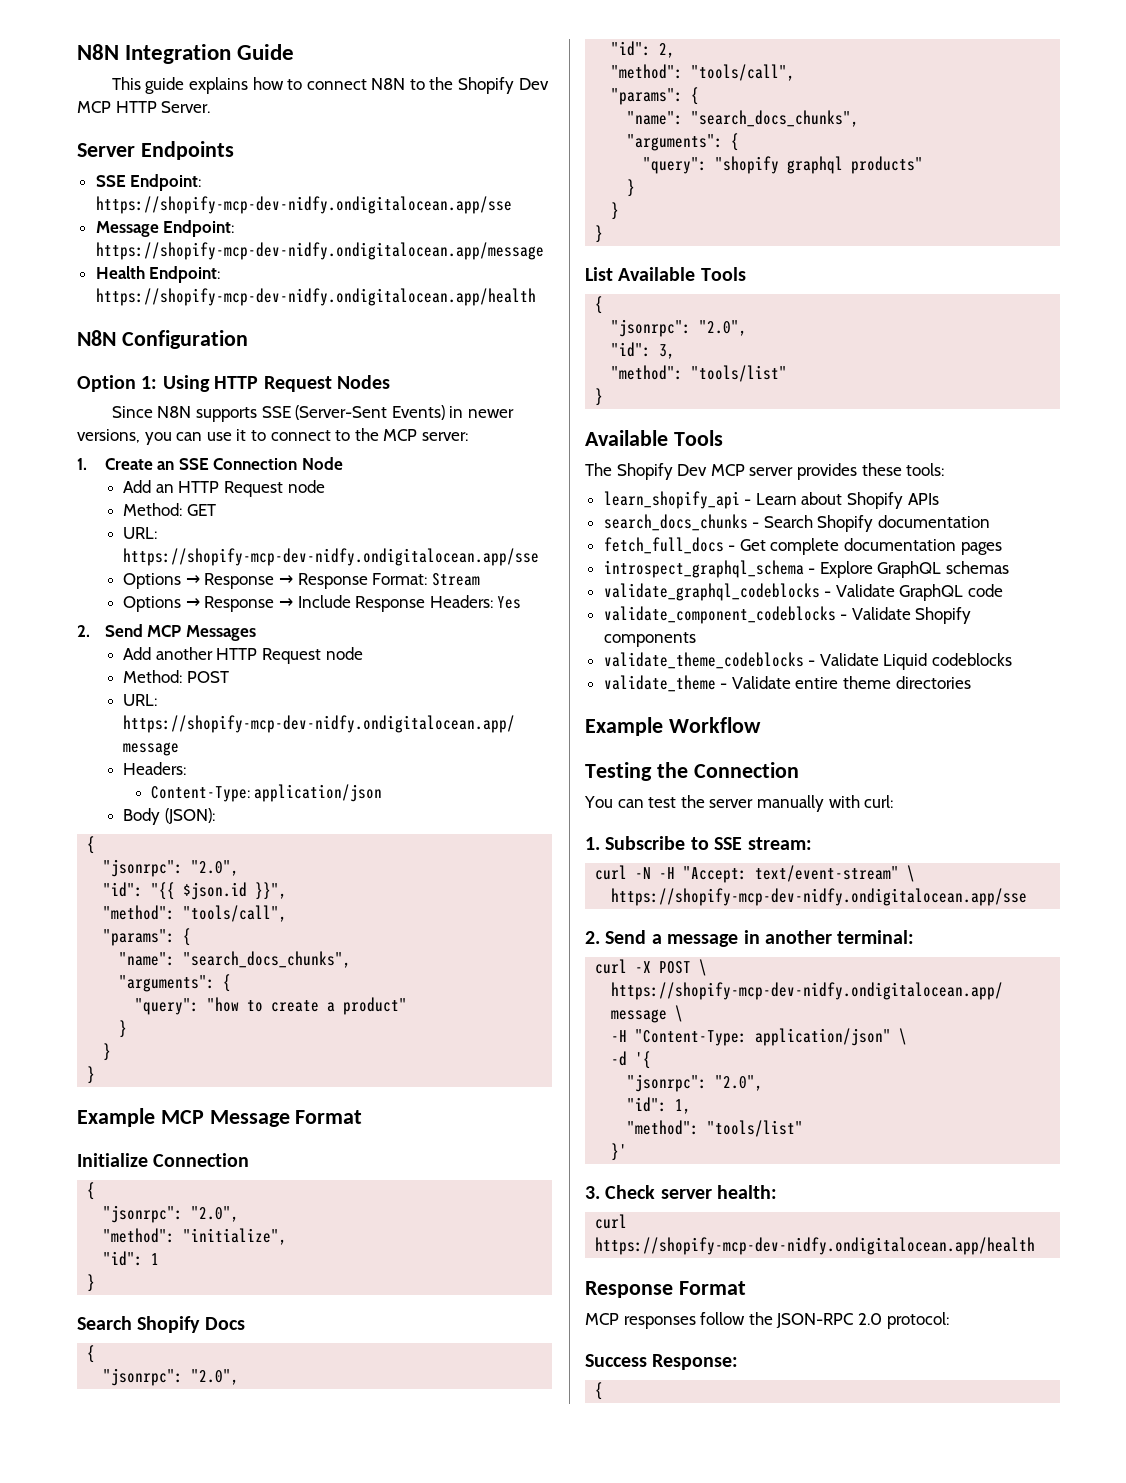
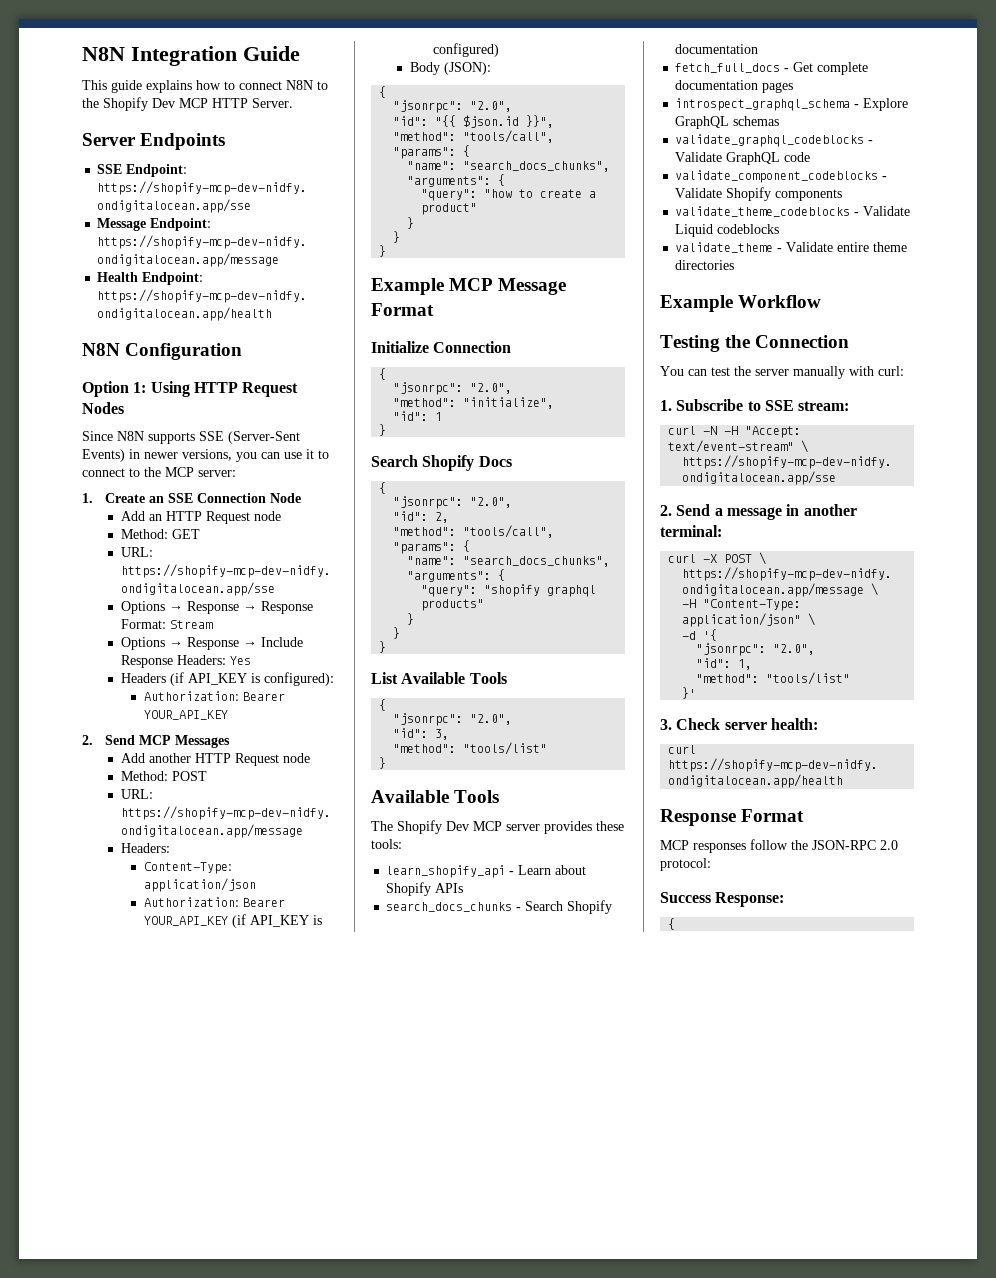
(522, 602) none -> [120,672,334,686] [144,691,286,701] [144,710,229,720] // Headers (if API_KEY is configured): // Authorization: Bearer YOUR_API_KEY
(383, 793) none -> [144,897,286,907] [144,914,323,928] [433,43,500,57] // Authorization: Bearer YOUR_API_KEY (if API_KEY is configured)

